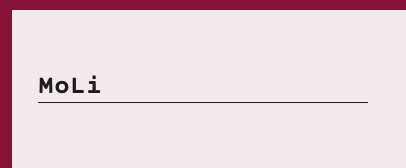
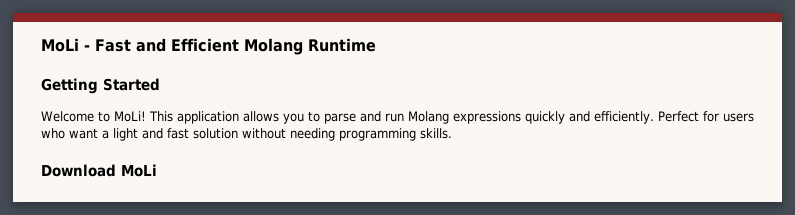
[38,75,102,94] MoLi -> [41,38,376,55] [41,78,160,94] [41,111,754,124] [41,128,452,141] [41,164,157,177] MoLi - Fast and Efficient Molang Runtime // Getting Started // Welcome to MoLi! This application allows you to parse and run Molang expressions quickly and efficiently. Perfect for users who want a light and fast solution without needing programming skills. // Download MoLi

